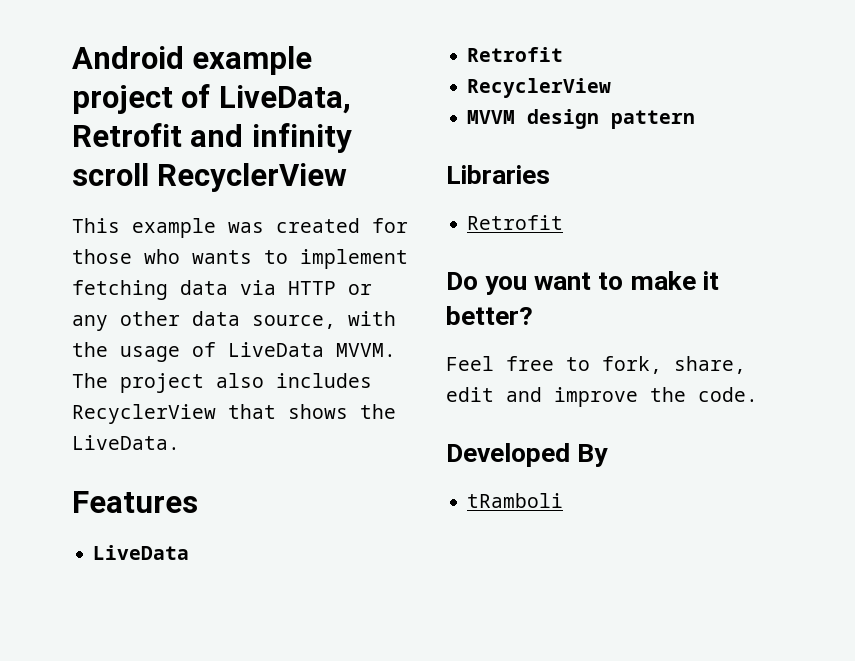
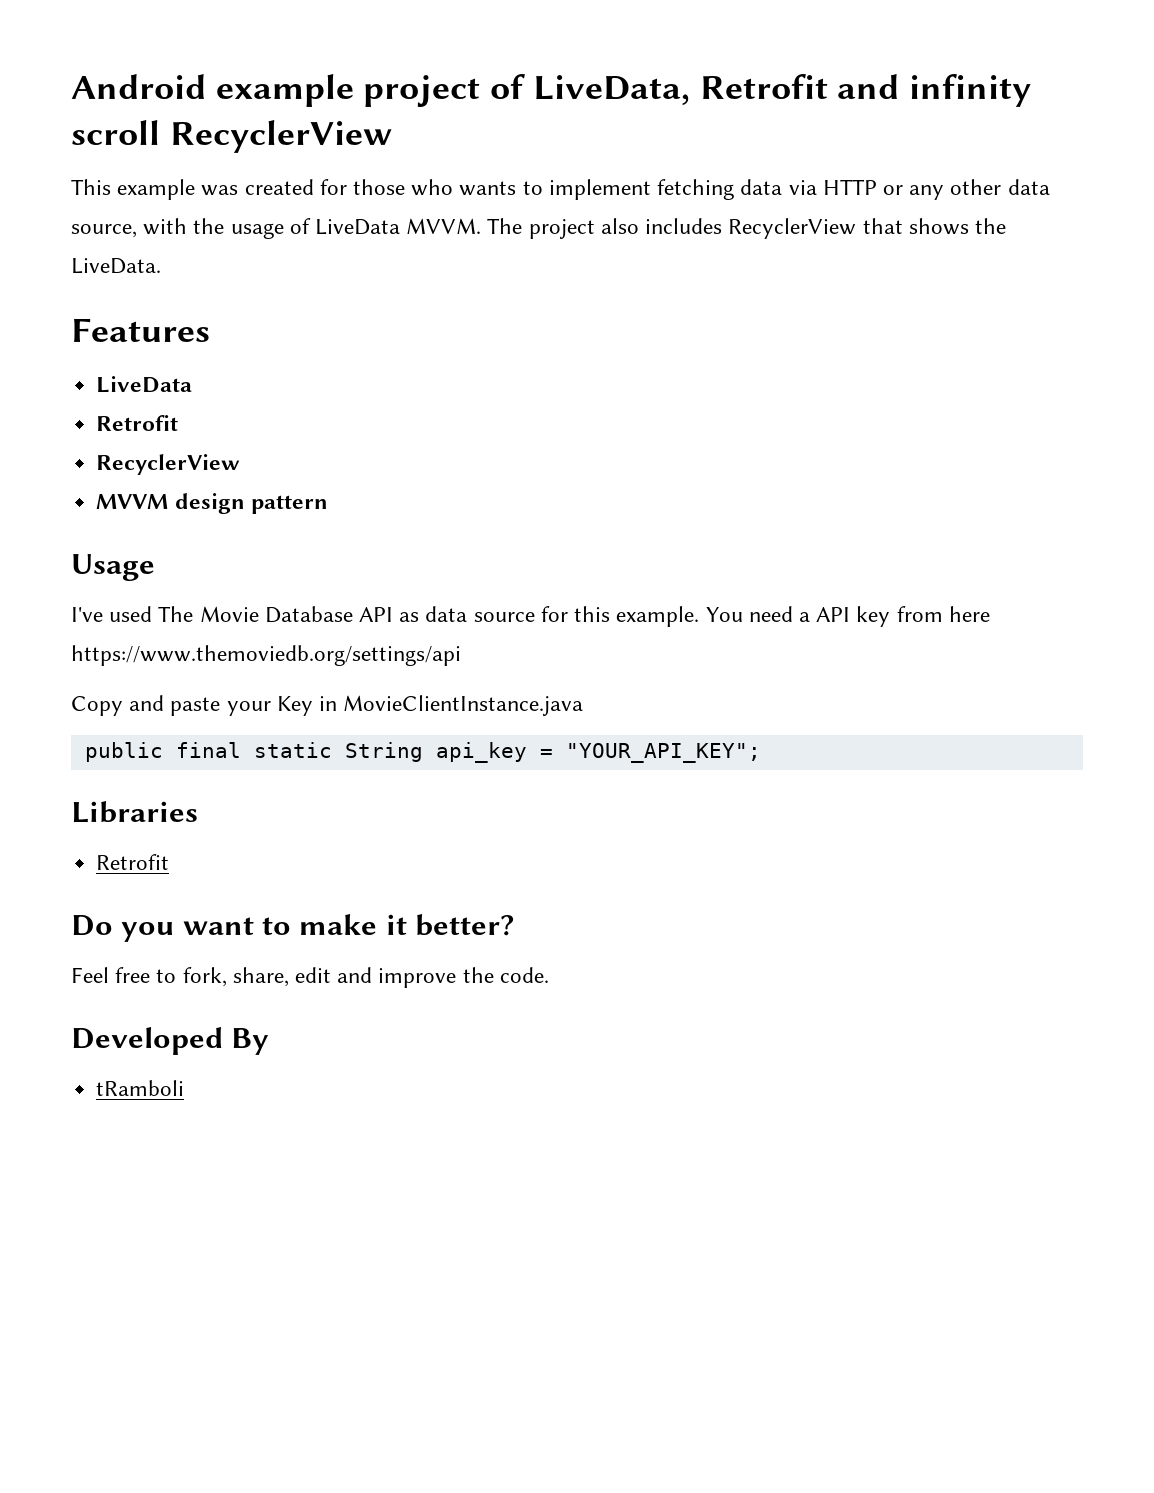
(696, 119) none -> [71,554,155,581] [71,606,990,627] [71,645,461,666] [71,695,584,716] [84,742,761,763] // Usage // I've used The Movie Database API as data source for this example. You need a API key from here https://www.themoviedb.org/settings/api // Copy and paste your Key in MovieClientInstance.java // public final static String api_key = "YOUR_API_KEY";

